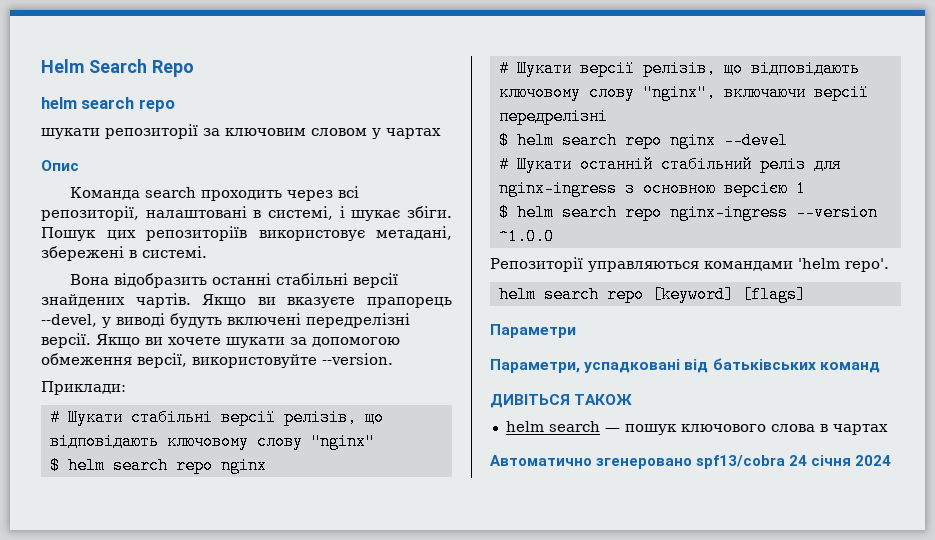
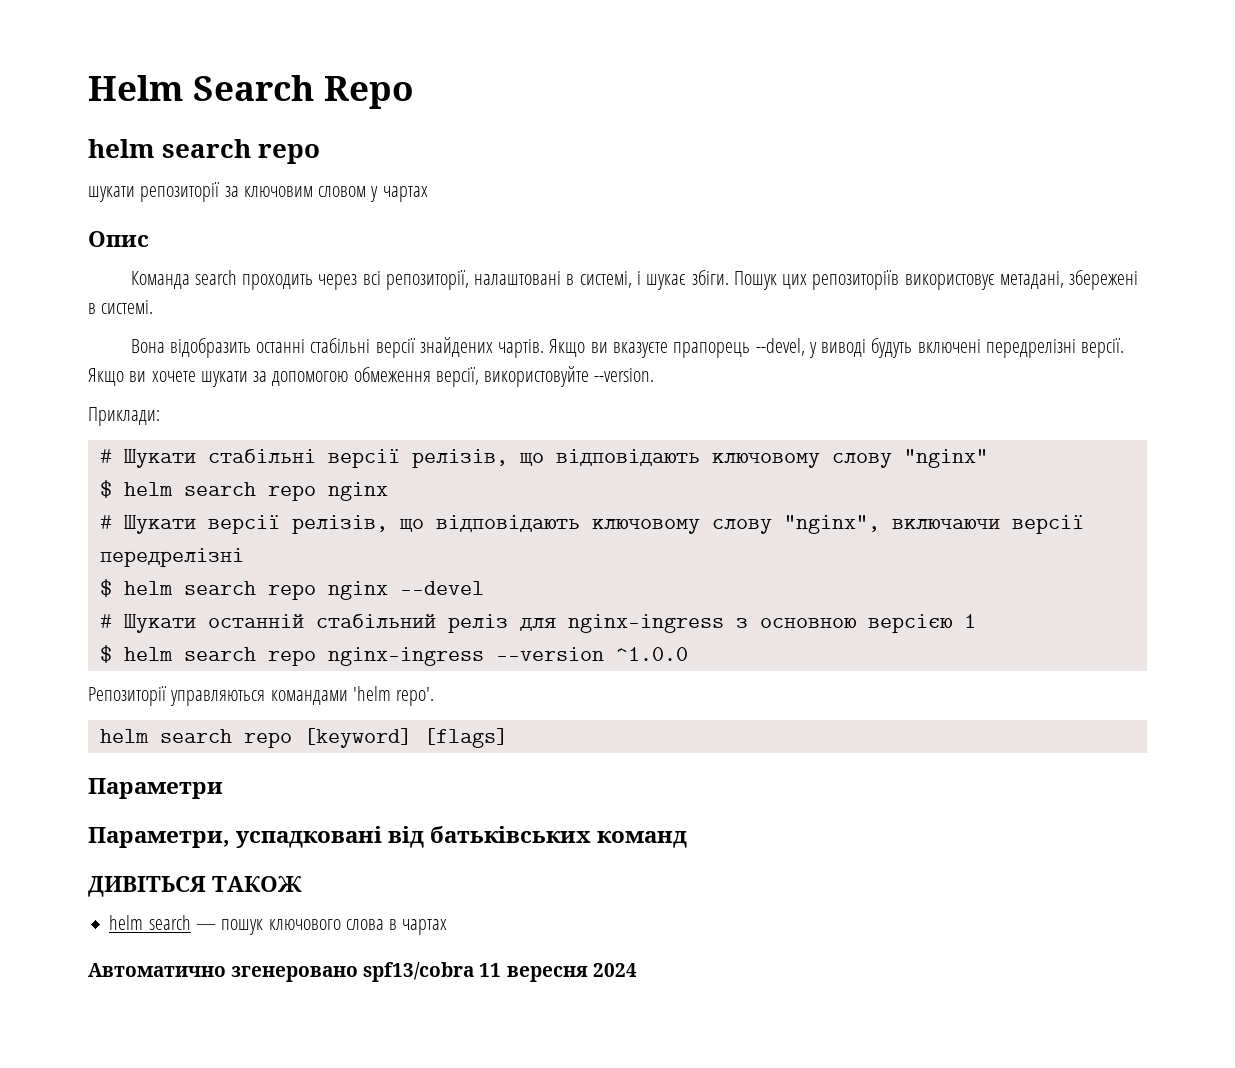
[789,455,852,466] 24 січня -> [479,963,588,982] 11 вересня

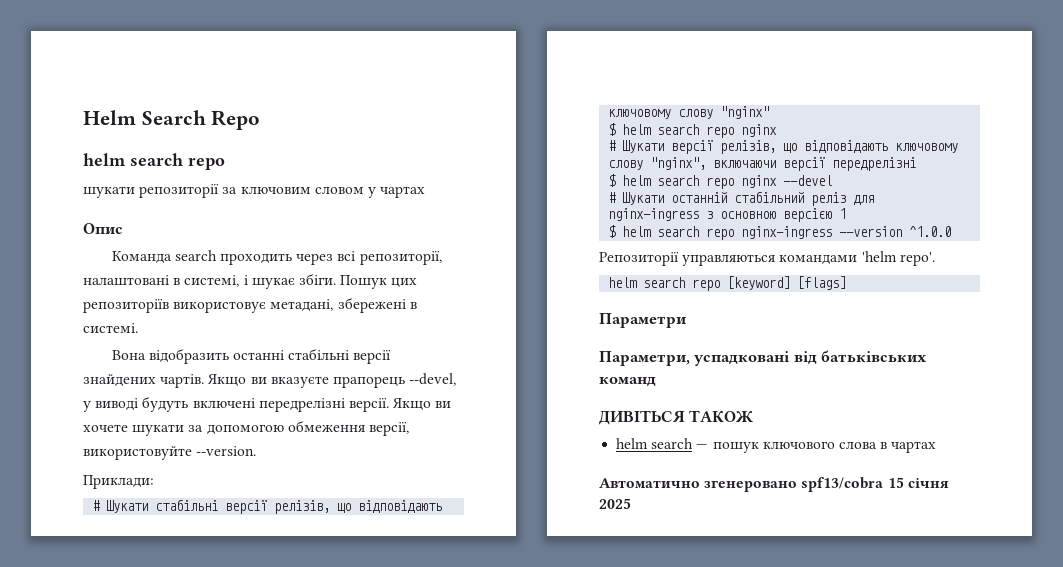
[479,963,637,982] 11 вересня 2024 -> [887,477,949,488] [599,498,631,509] 15 січня 2025

